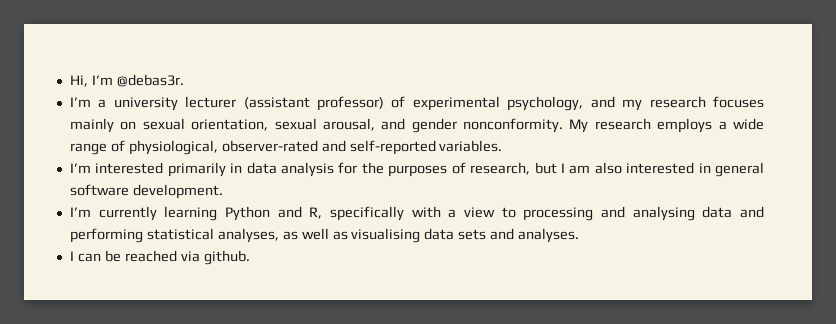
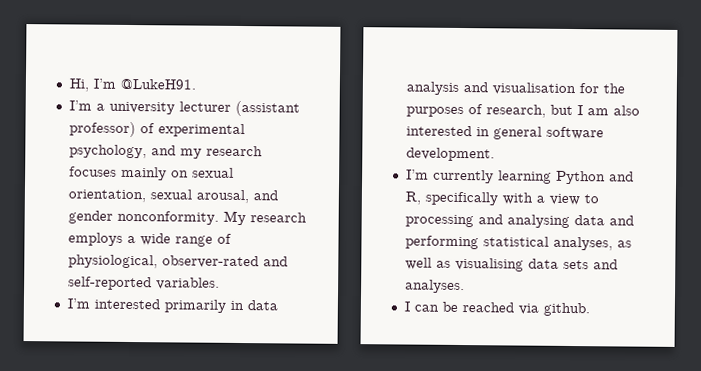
[116,74,184,87] @debas3r. -> [119,78,196,90] @LukeH91.
(335, 169) none -> [462,82,576,96] and visualisation

